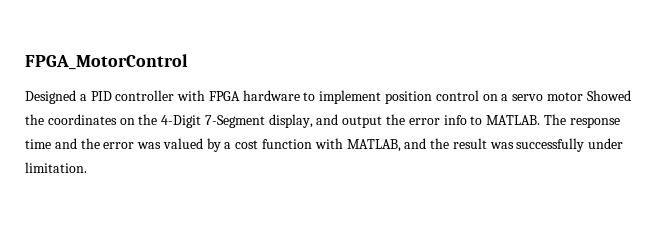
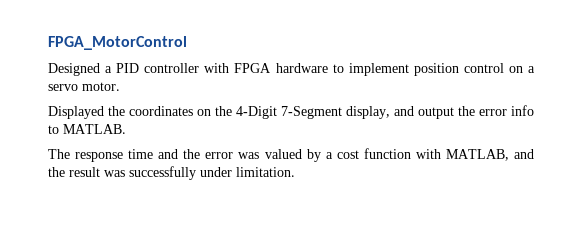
[546,90,631,101] motor Showed -> [82,82,120,91] [48,106,104,119] motor. // Displayed
(541, 120) none -> (126, 129) //

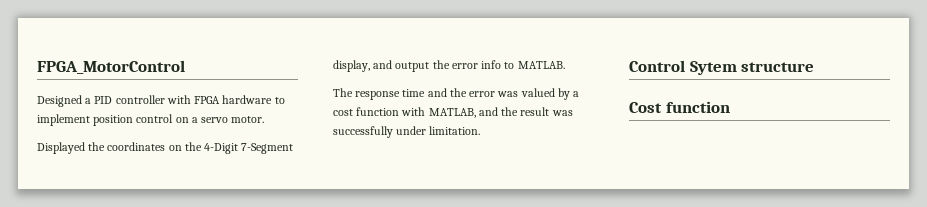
(295, 172) none -> [629,60,815,75] [629,101,730,113] // Control Sytem structure // Cost function

